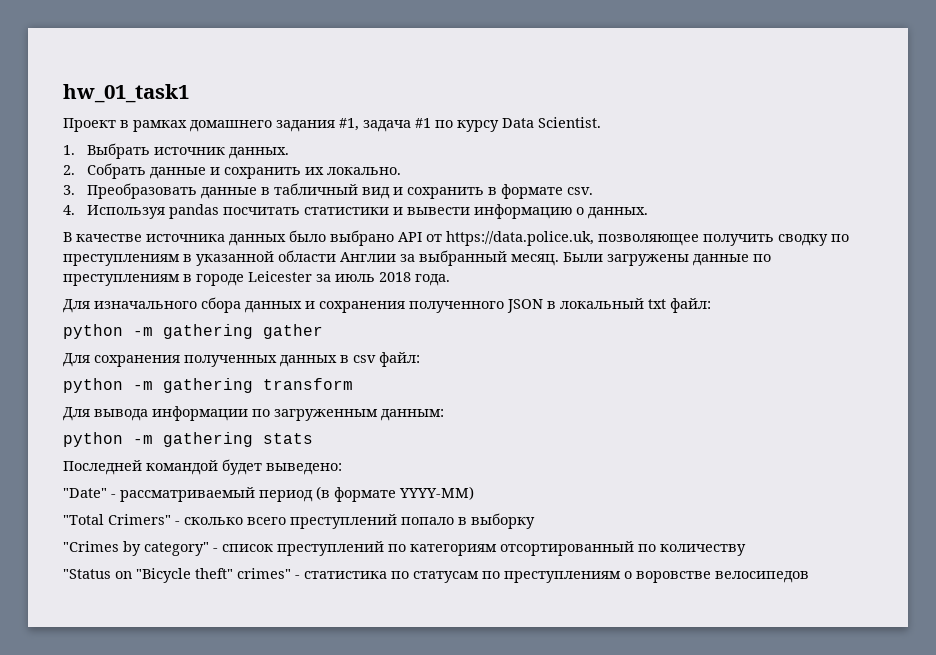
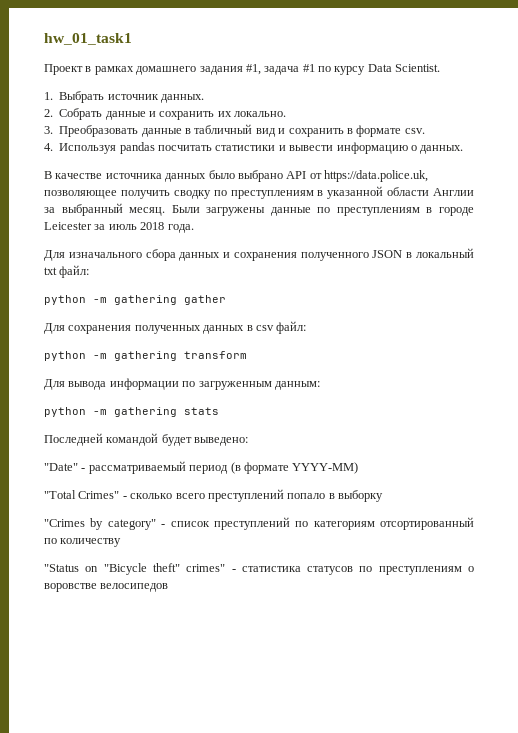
[108,514,171,525] Crimers" -> [78,491,120,499] Crimes"
[391,571,479,583] по статусам -> [307,566,354,575] статусов

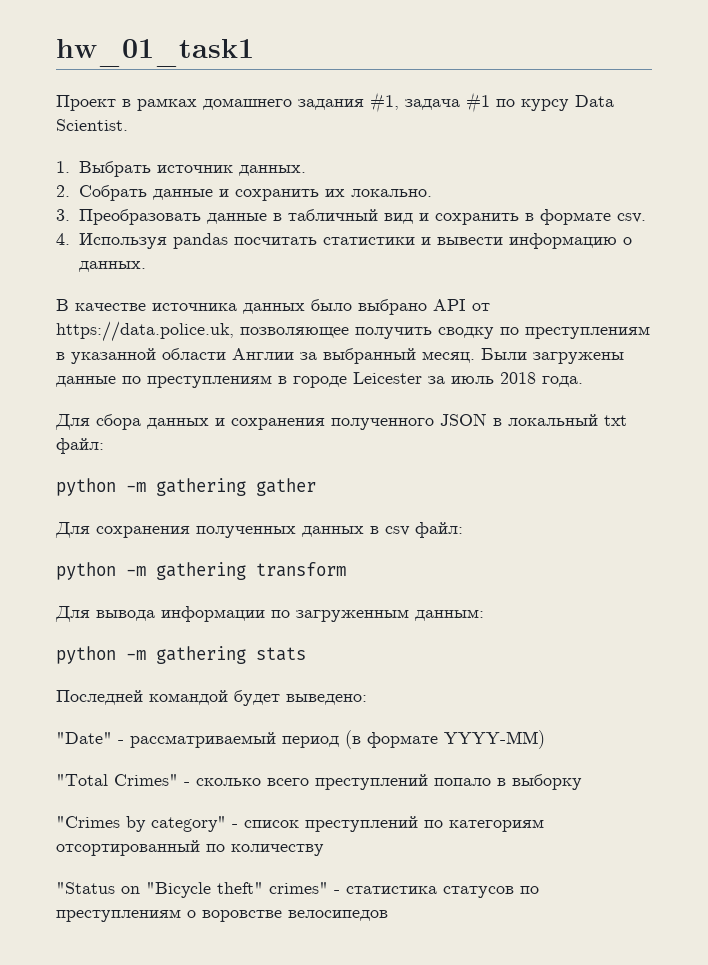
[68,252,142,258] изначального -> (90, 422) none

